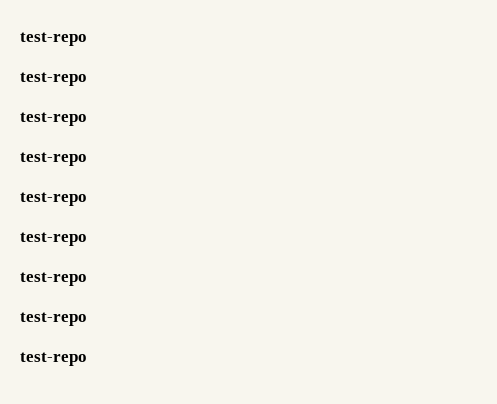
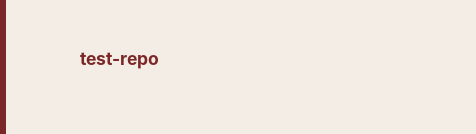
[20,32,87,46] [20,72,87,86] [20,112,87,126] [20,152,87,166] [20,192,87,206] [20,232,87,246] [20,272,87,286] [20,312,87,326] [20,352,87,366] test-repo // test-repo // test-repo // test-repo // test-repo // test-repo // test-repo // test-repo // test-repo -> [80,52,159,69] test-repo

